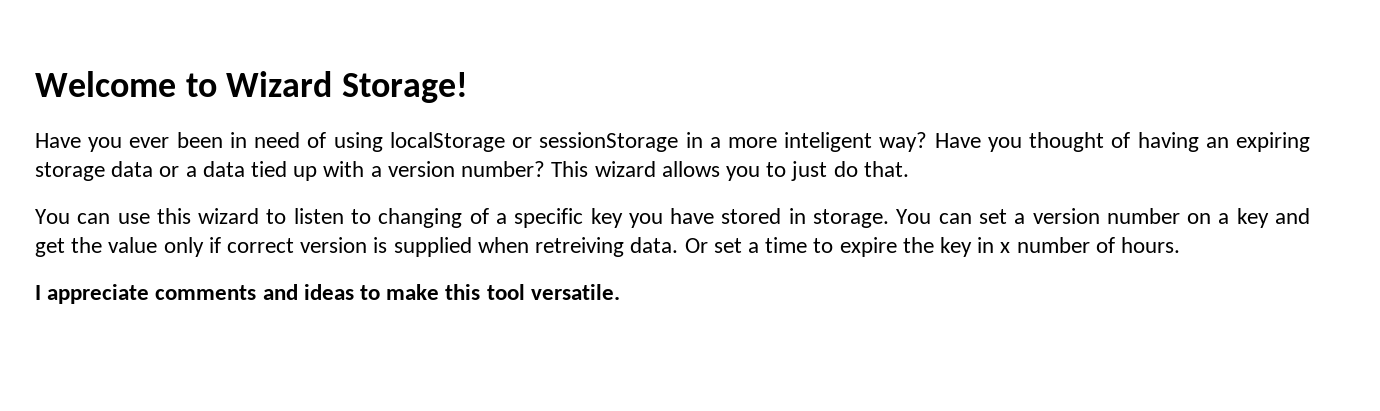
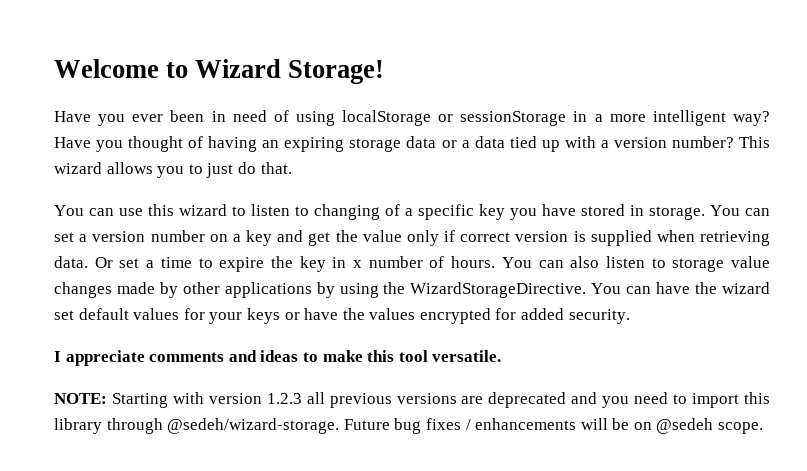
[784,132,873,152] inteligent -> [652,110,726,126] intelligent
[535,237,625,257] retreiving -> [699,231,770,246] retrieving
(1181, 245) none -> [501,256,771,272] [54,282,770,298] [54,308,630,324] You can also listen to storage value changes made by other applications by using the WizardStorageDirective. You can have the wizard set default values for your keys or have the values encrypted for added security.
(620, 292) none -> [54,392,770,408] [54,418,764,434] // NOTE: Starting with version 1.2.3 all previous versions are deprecated and you need to import this library through @sedeh/wizard-storage. Future bug fixes / enhancements will be on @sedeh scope.

